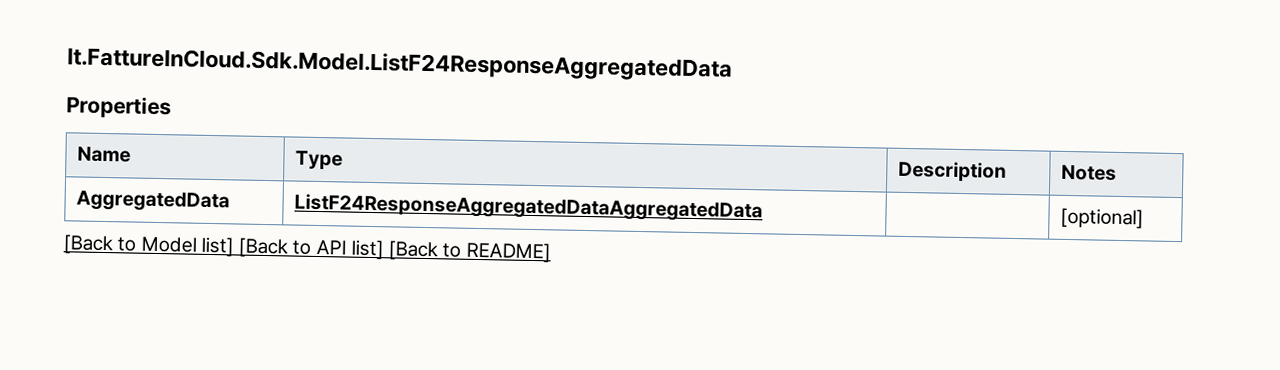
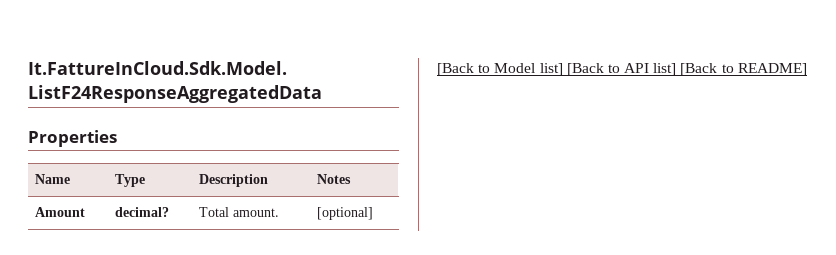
[76,190,231,213] [294,193,764,223] AggregatedData | ListF24ResponseAggregatedDataAggregatedData | -> [35,207,86,217] [115,207,170,217] [199,207,280,217] Amount | decimal? | Total amount.

